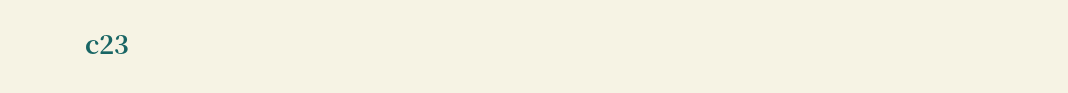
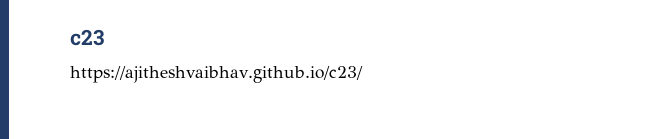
(129, 44) none -> [70,66,363,83] // https://ajitheshvaibhav.github.io/c23/

